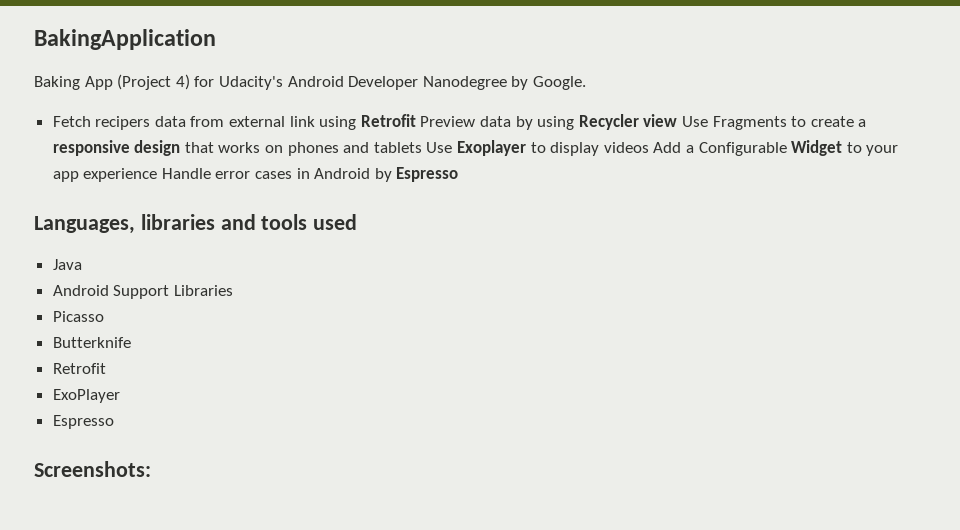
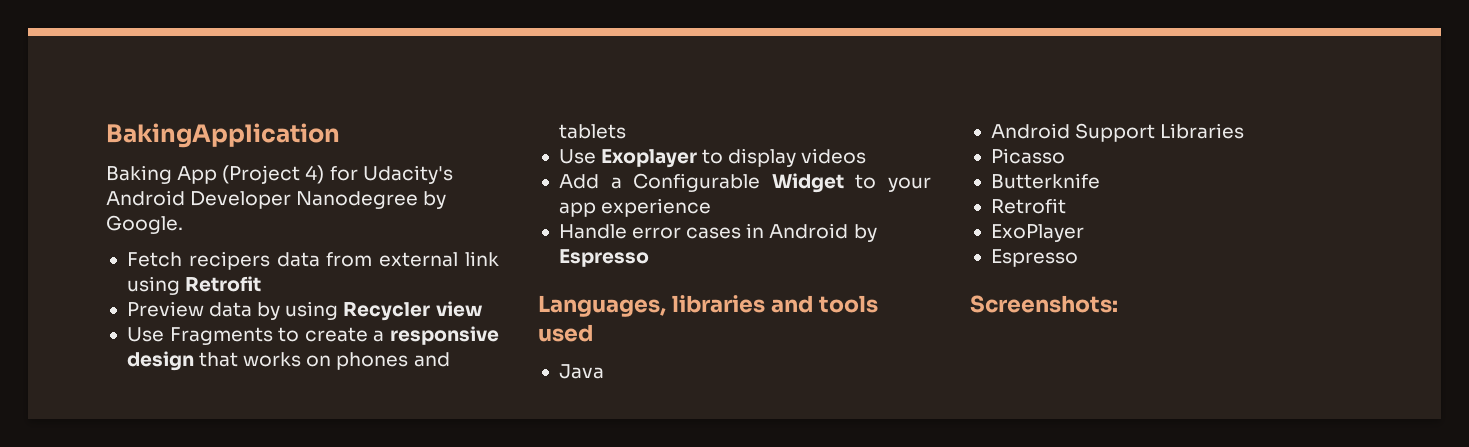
(416, 120) none -> (262, 284) //
(678, 120) none -> (483, 309) //
(422, 147) none -> (626, 131) //
(649, 147) none -> (867, 156) //
(158, 175) none -> (712, 207) //

